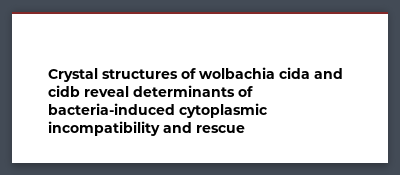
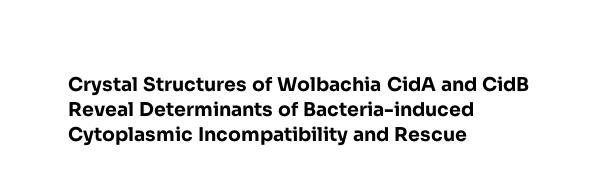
[102,67,343,79] [48,85,253,97] [48,103,268,118] [48,121,245,136] structures of wolbachia cida and cidb reveal determinants of bacteria-induced cytoplasmic incompatibility and rescue -> [143,76,529,92] [68,101,475,117] [68,126,468,146] Structures of Wolbachia CidA and CidB Reveal Determinants of Bacteria-induced Cytoplasmic Incompatibility and Rescue

